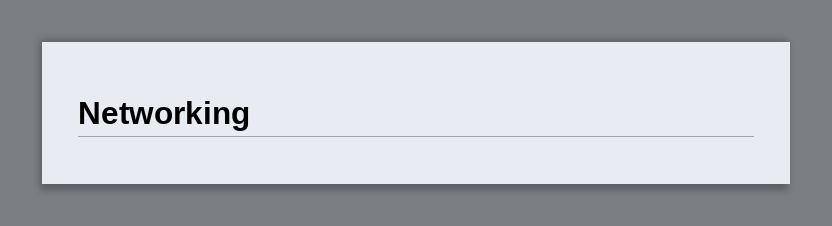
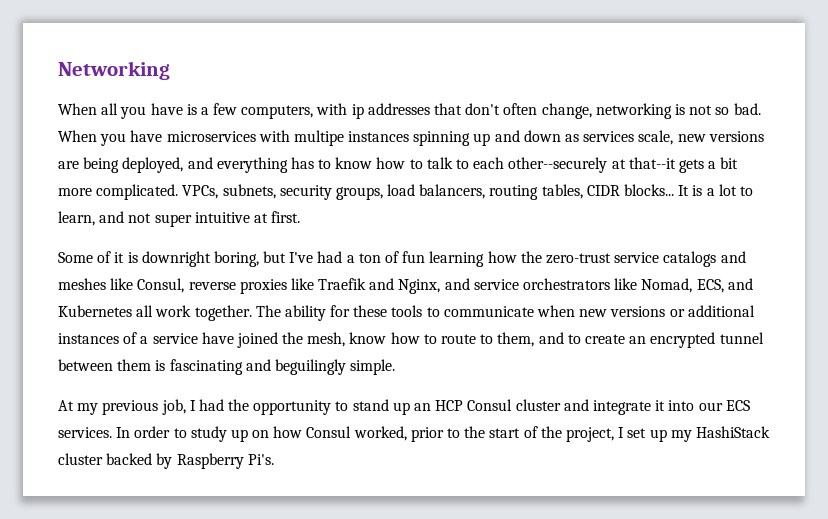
(250, 116) none -> [58,103,761,119] [58,130,764,146] [58,157,739,173] [58,184,753,200] [58,211,301,227] [58,251,746,267] [58,278,753,294] [58,305,755,321] [58,332,764,348] [58,359,396,375] [58,399,750,415] [58,426,770,442] [58,453,274,469] // When all you have is a few computers, with ip addresses that don't often change, networking is not so bad. When you have microservices with multipe instances spinning up and down as services scale, new versions are being deployed, and everything has to know how to talk to each other--securely at that--it gets a bit more complicated. VPCs, subnets, security groups, load balancers, routing tables, CIDR blocks... It is a lot to learn, and not super intuitive at first. // Some of it is downright boring, but I've had a ton of fun learning how the zero-trust service catalogs and meshes like Consul, reverse proxies like Traefik and Nginx, and service orchestrators like Nomad, ECS, and Kubernetes all work together. The ability for these tools to communicate when new versions or additional instances of a service have joined the mesh, know how to route to them, and to create an encrypted tunnel between them is fascinating and beguilingly simple. // At my previous job, I had the opportunity to stand up an HCP Consul cluster and integrate it into our ECS services. In order to study up on how Consul worked, prior to the start of the project, I set up my HashiStack cluster backed by Raspberry Pi's.

